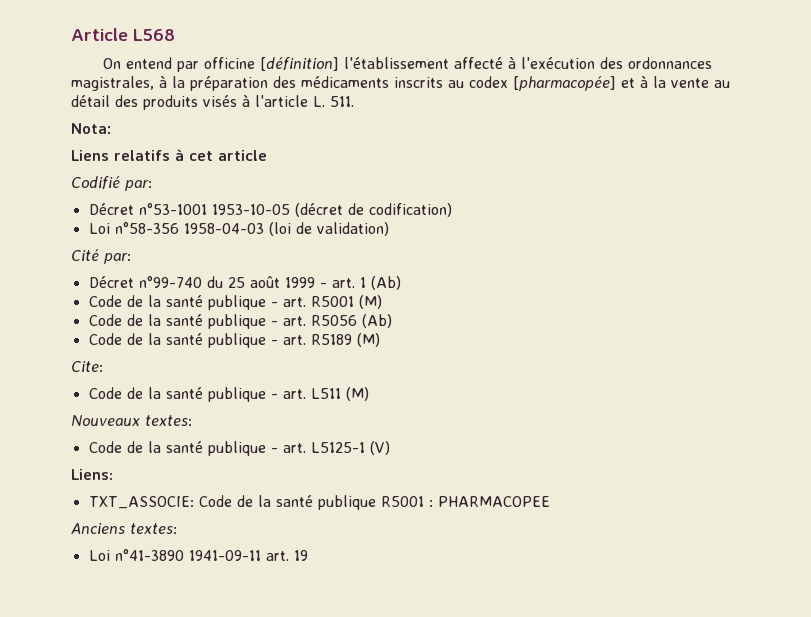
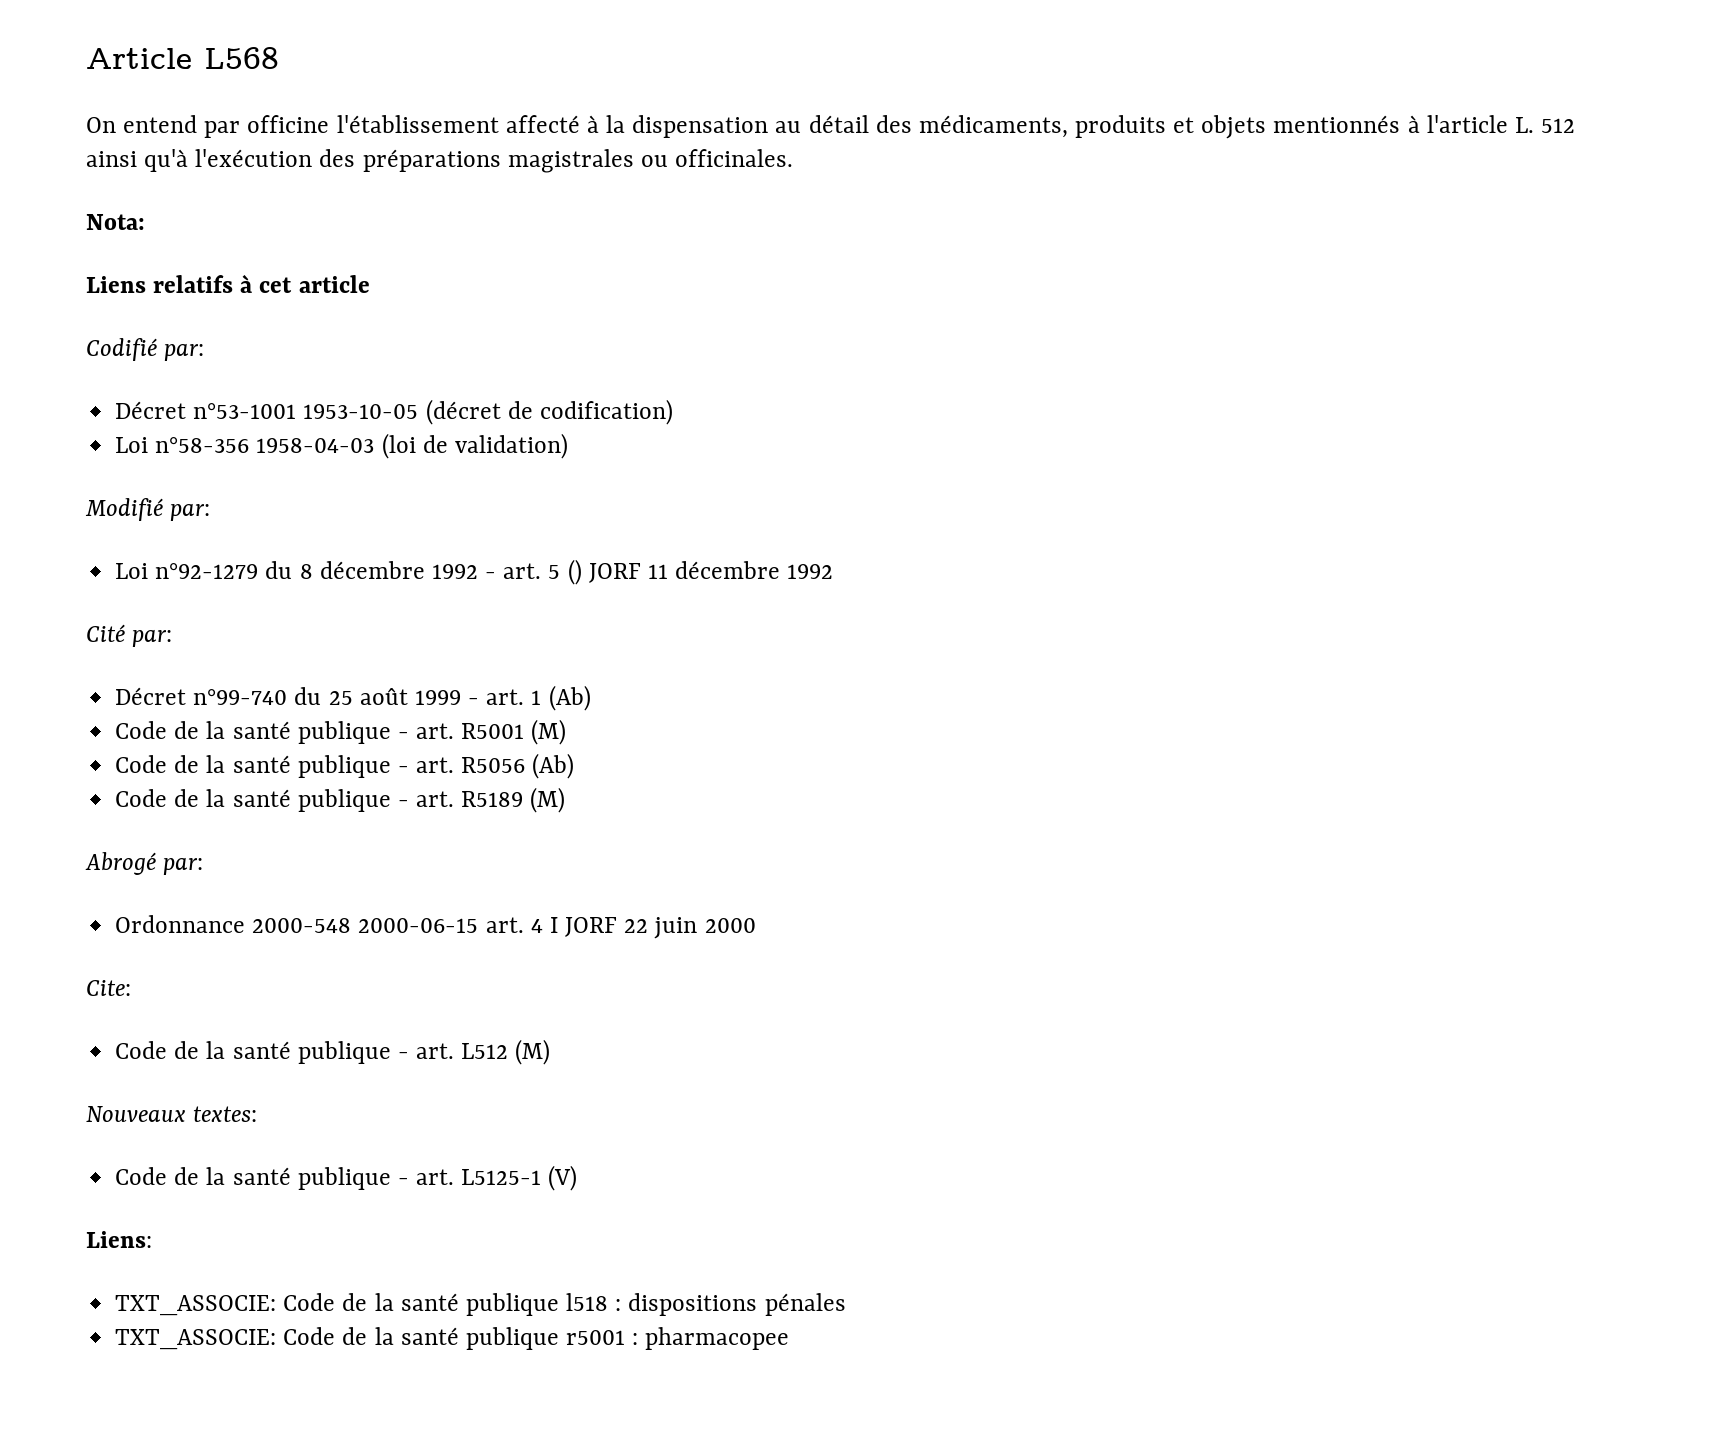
[259,57,339,71] [définition] -> (330, 124) none
[520,57,712,69] [71,76,730,91] [71,95,354,110] l'exécution des ordonnances magistrales, à la préparation des médicaments inscrits au codex [pharmacopée] et à la vente au détail des produits visés à l'article L. 511. -> [606,115,1576,139] [86,149,794,173] la dispensation au détail des médicaments, produits et objets mentionnés à l'article L. 512 ainsi qu'à l'exécution des préparations magistrales ou officinales.
(389, 229) none -> [85,498,211,521] [115,559,834,585] // Modifié par: // Loi n°92-1279 du 8 décembre 1992 - art. 5 () JORF 11 décembre 1992
(380, 340) none -> [85,852,204,875] [115,915,756,939] // Abrogé par: // Ordonnance 2000-548 2000-06-15 art. 4 I JORF 22 juin 2000
[310,388,341,399] L511 -> [461,1043,509,1059] L512
[380,496,550,507] [71,523,177,534] [88,549,308,561] R5001 : PHARMACOPEE // Anciens textes: // Loi n°41-3890 1941-09-11 art. 19 -> [566,1293,846,1316] [115,1327,790,1350] l518 : dispositions pénales // TXT_ASSOCIE: Code de la santé publique r5001 : pharmacopee

